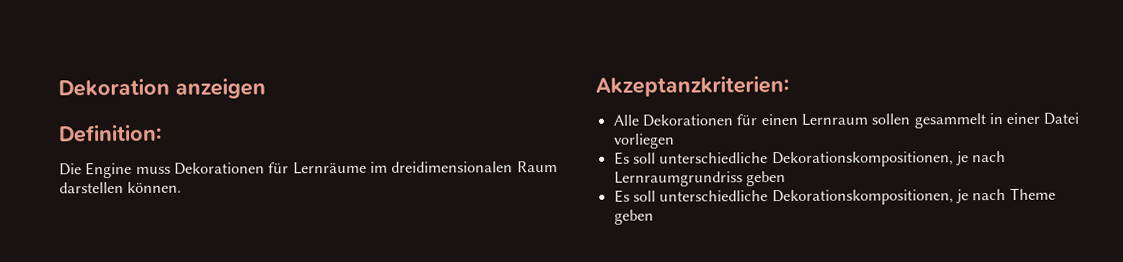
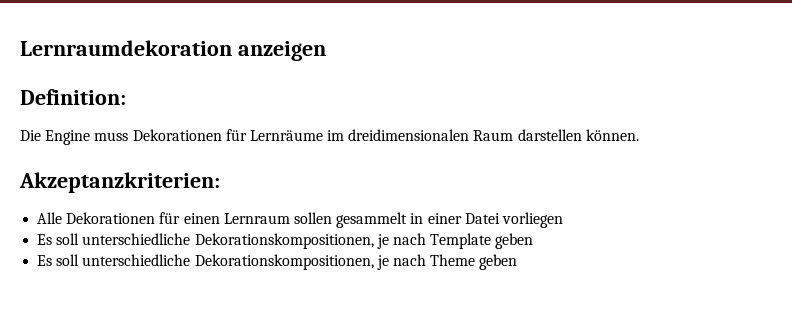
[58,78,170,97] Dekoration -> [20,40,232,56] Lernraumdekoration
[613,171,743,187] Lernraumgrundriss -> [430,233,492,249] Template

